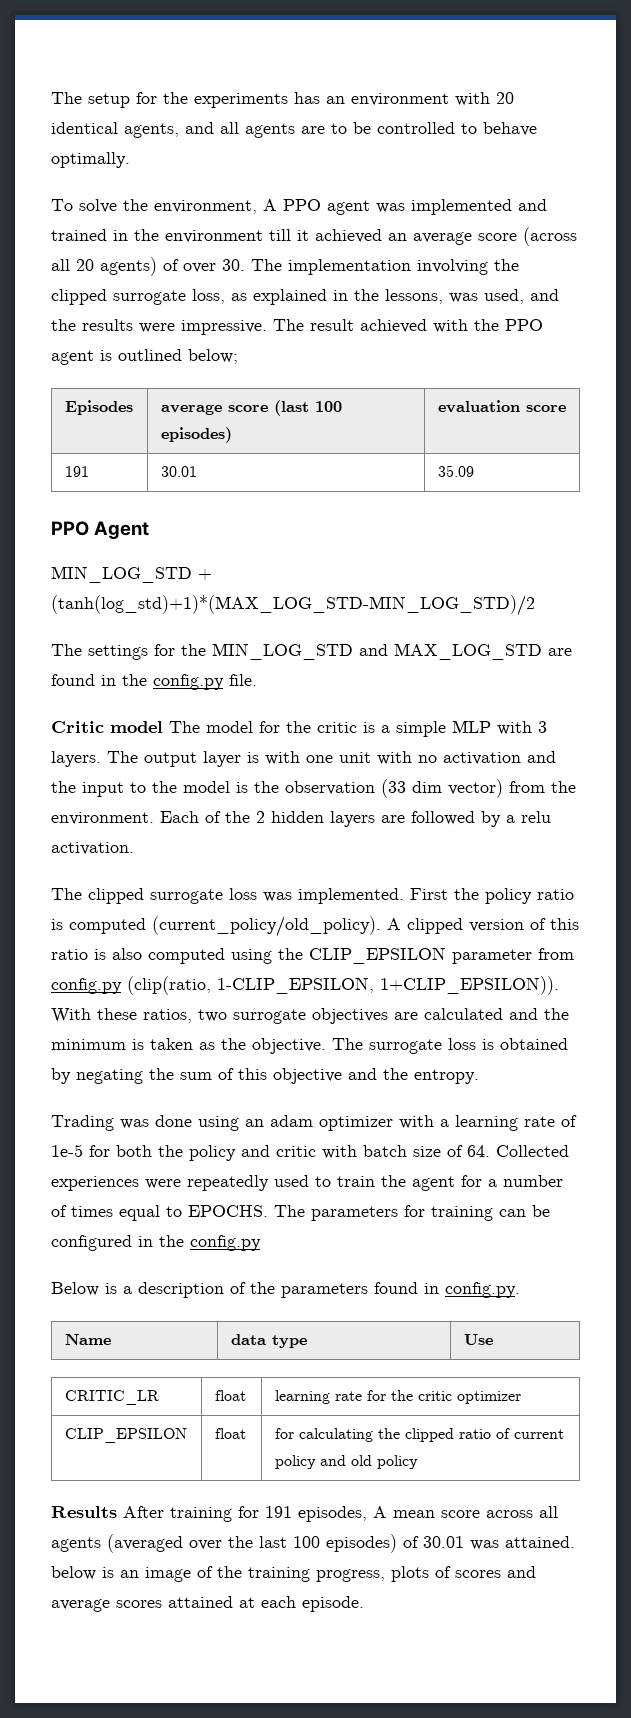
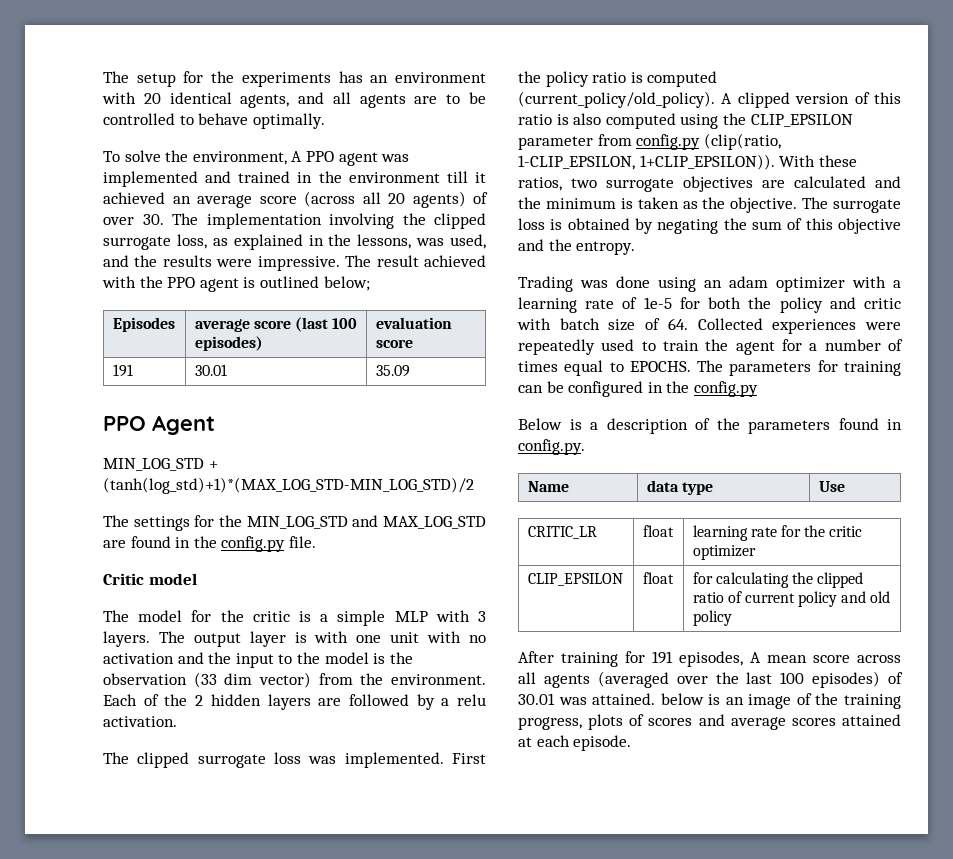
(163, 727) none -> (197, 579) //
[51,1506,117,1518] Results -> (732, 618) none

